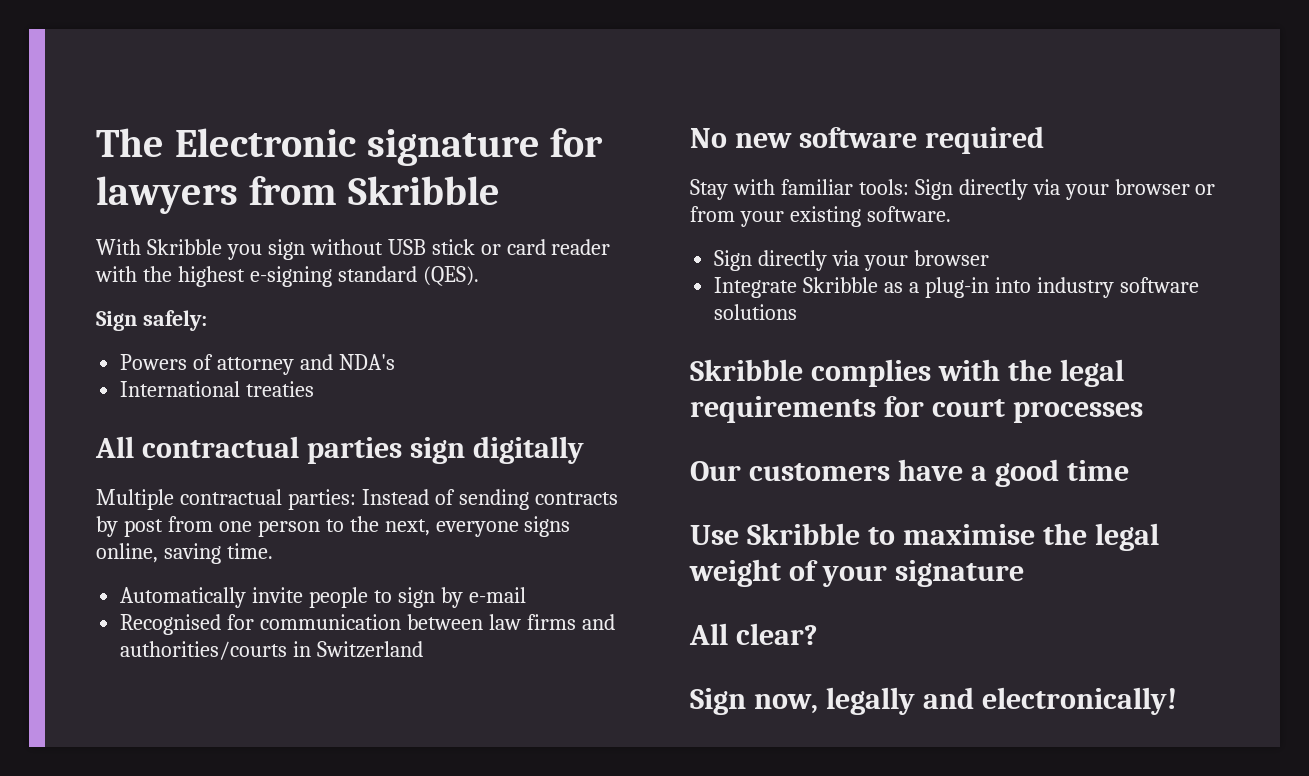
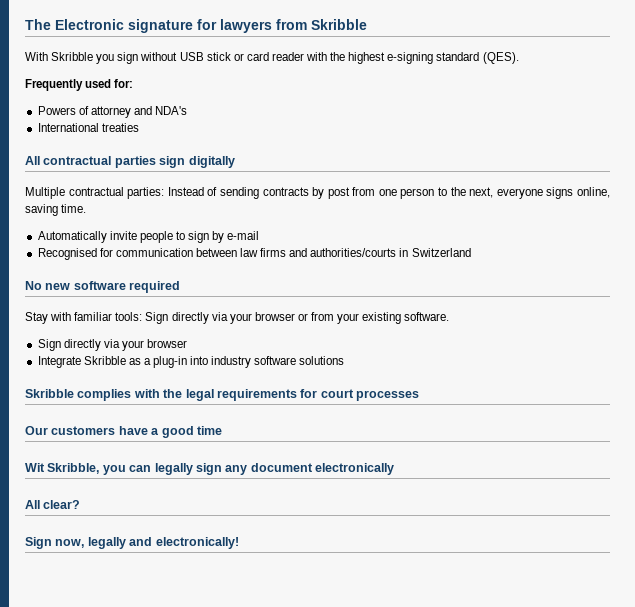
[96,310,207,331] Sign safely: -> [25,79,134,91] Frequently used for:
[690,523,1159,551] [689,559,1024,587] Use Skribble to maximise the legal weight of your signature -> [25,463,394,475] Wit Skribble, you can legally sign any document electronically

